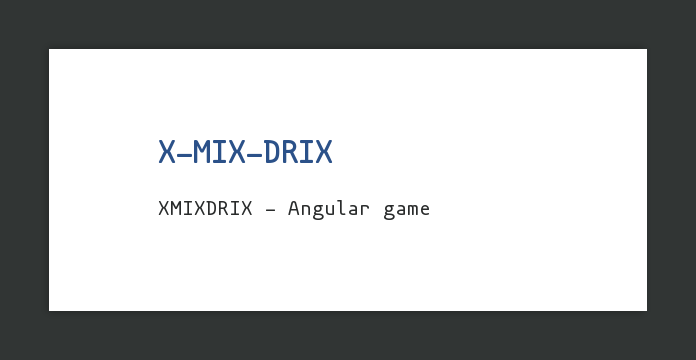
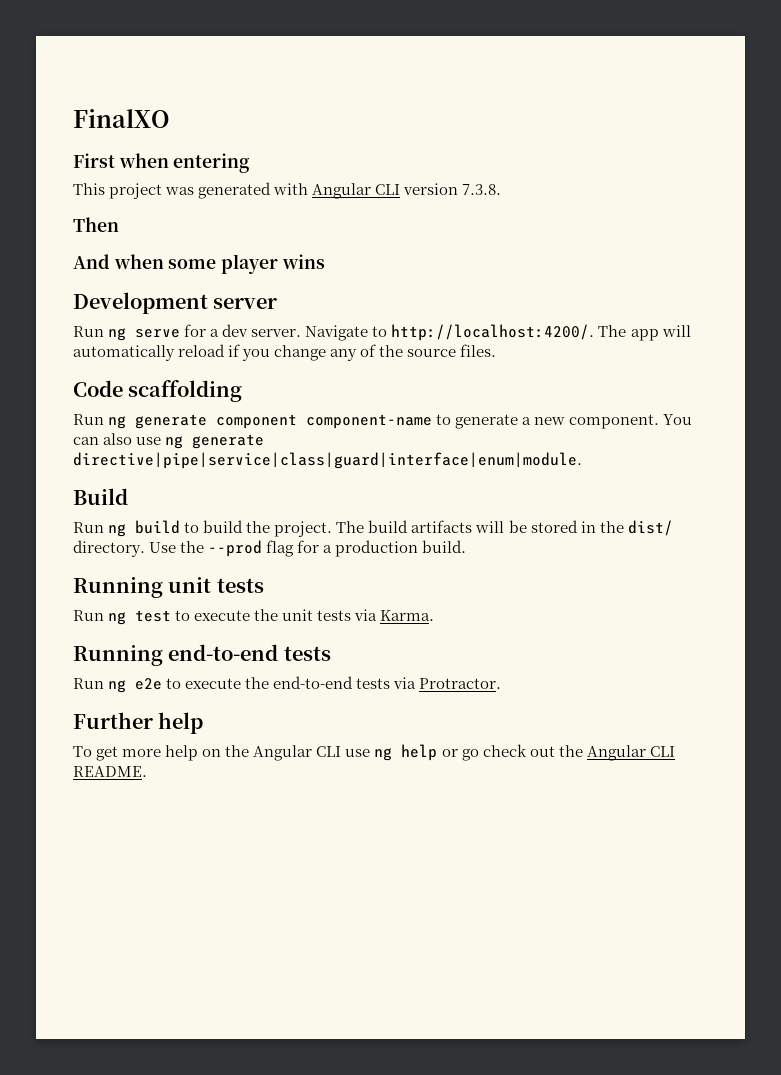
[158,140,333,163] [158,200,431,220] X-MIX-DRIX // XMIXDRIX - Angular game -> [73,109,169,128] [73,153,251,173] [73,182,502,199] [73,217,119,232] [73,254,325,274] [73,292,278,314] [73,324,691,341] [73,344,497,361] [73,380,243,402] [73,414,693,429] [73,433,265,449] [73,452,582,469] [73,488,128,505] [73,520,673,537] [73,540,467,557] [73,577,264,598] [73,609,435,625] [73,644,331,666] [73,676,502,693] [73,712,204,734] [73,744,675,761] [73,766,147,777] FinalXO // First when entering // This project was generated with Angular CLI version 7.3.8. // Then // And when some player wins // Development server // Run ng serve for a dev server. Navigate to http://localhost:4200/. The app will automatically reload if you change any of the source files. // Code scaffolding // Run ng generate component component-name to generate a new component. You can also use ng generate directive|pipe|service|class|guard|interface|enum|module. // Build // Run ng build to build the project. The build artifacts will be stored in the dist/ directory. Use the --prod flag for a production build. // Running unit tests // Run ng test to execute the unit tests via Karma. // Running end-to-end tests // Run ng e2e to execute the end-to-end tests via Protractor. // Further help // To get more help on the Angular CLI use ng help or go check out the Angular CLI README.

